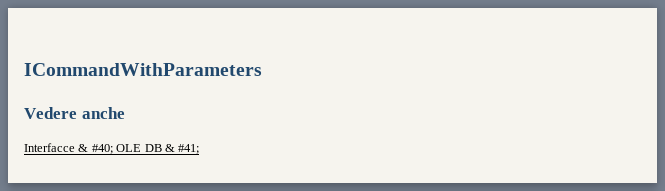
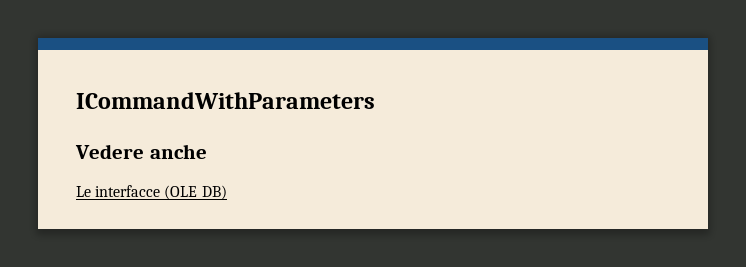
[24,143,200,154] Interfacce & #40; OLE DB & #41; -> [76,185,227,200] Le interfacce (OLE DB)

